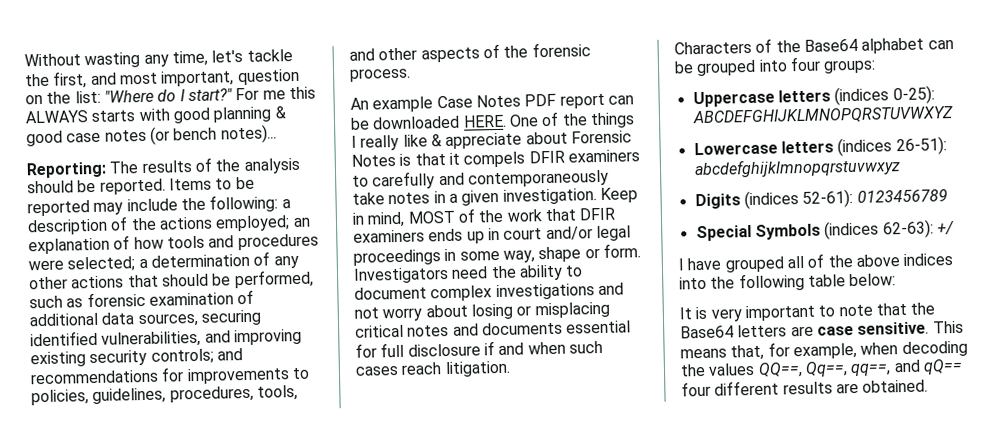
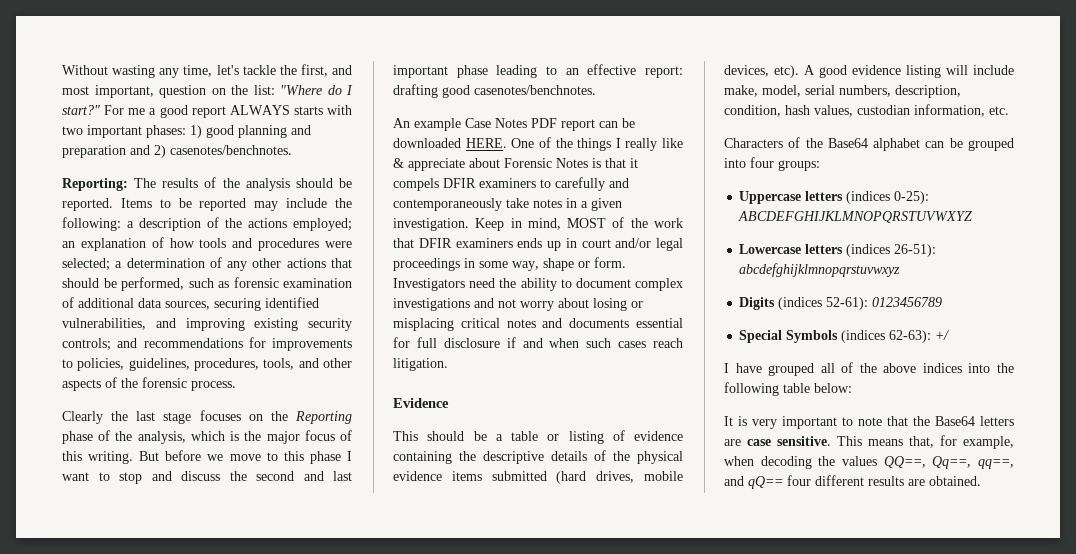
[288,86,316,100] [25,106,286,124] [26,124,277,147] this ALWAYS starts with good planning & good case notes (or bench notes)... -> [149,105,352,118] [62,125,311,138] [62,145,292,158] a good report ALWAYS starts with two important phases: 1) good planning and preparation and 2) casenotes/benchnotes.
(411, 74) none -> [62,410,352,424] [62,430,353,444] [62,450,352,464] [62,471,352,484] [393,64,683,78] [393,84,596,98] // Clearly the last stage focuses on the Reporting phase of the analysis, which is the major focus of this writing. But before we move to this phase I want to stop and discuss the second and last important phase leading to an effective report: drafting good casenotes/benchnotes.
(511, 369) none -> [393,398,449,408] [393,430,683,444] [393,450,683,464] [393,471,683,484] [724,65,1014,78] [724,85,961,98] [724,104,1009,117] // Evidence // This should be a table or listing of evidence containing the descriptive details of the physical evidence items submitted (hard drives, mobile devices, etc). A good evidence listing will include make, model, serial numbers, description, condition, hash values, custodian information, etc.

